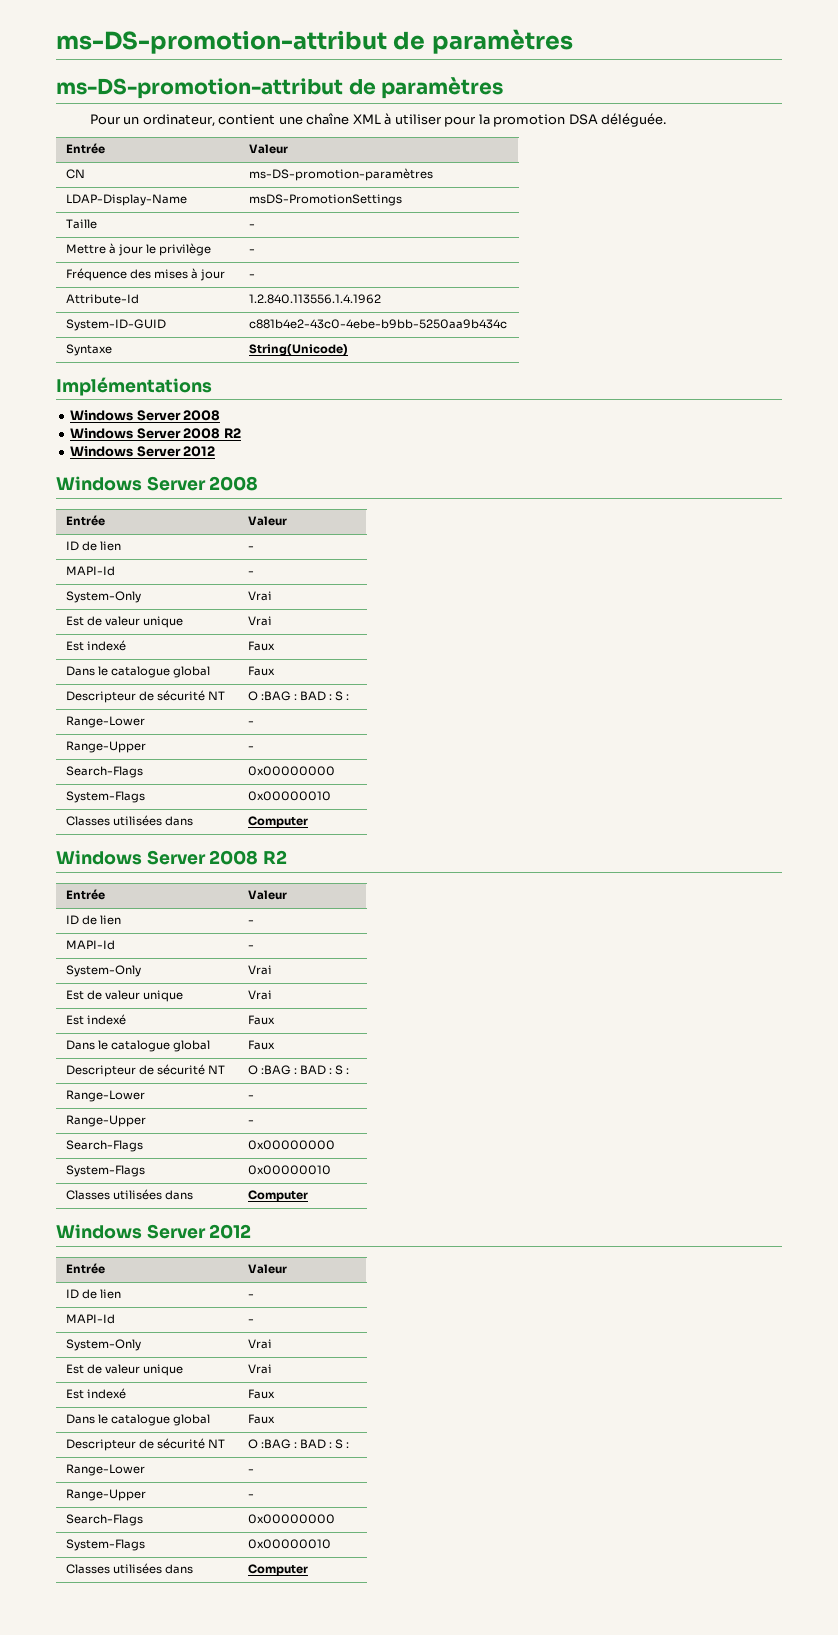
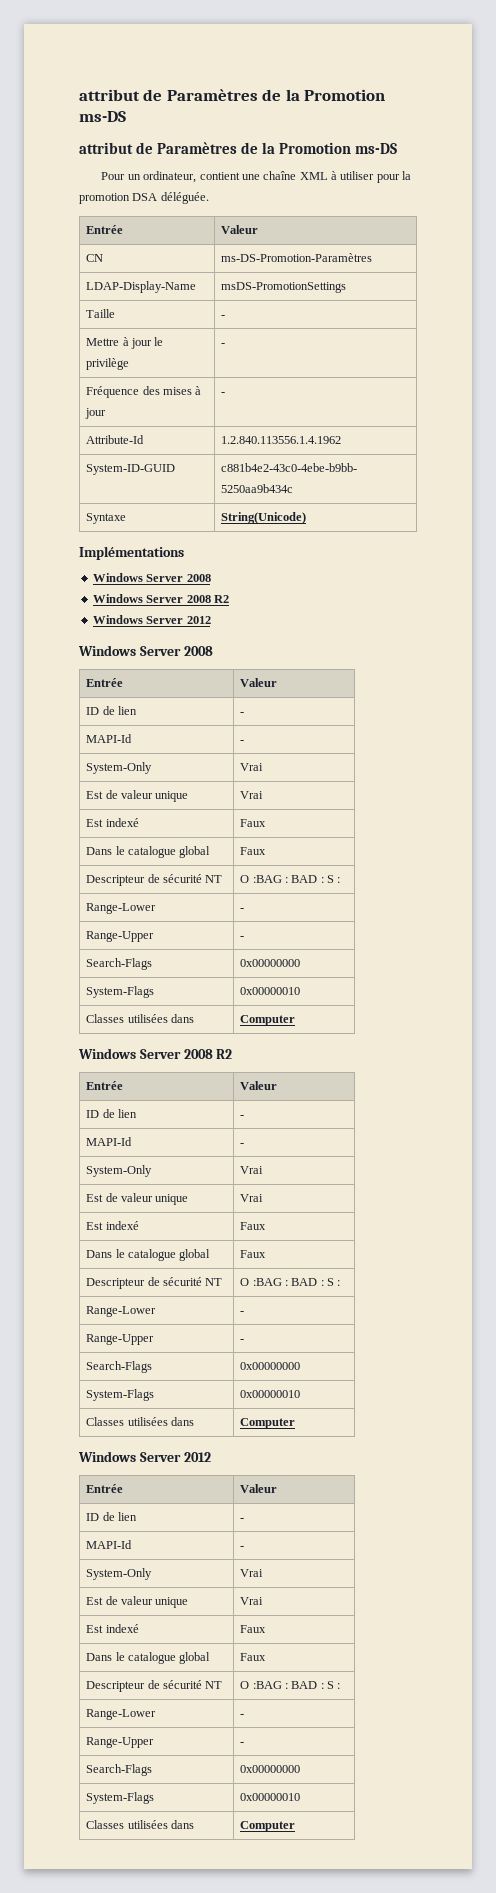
[56,29,573,54] [56,77,504,99] ms-DS-promotion-attribut de paramètres // ms-DS-promotion-attribut de paramètres -> [79,89,386,101] [79,111,126,122] [79,142,398,154] attribut de Paramètres de la Promotion ms-DS // attribut de Paramètres de la Promotion ms-DS
[248,168,433,181] ms-DS-promotion-paramètres -> [221,253,373,262] ms-DS-Promotion-Paramètres

